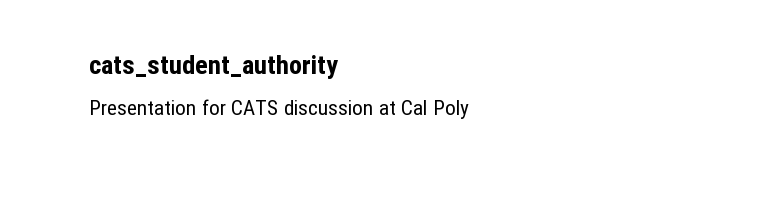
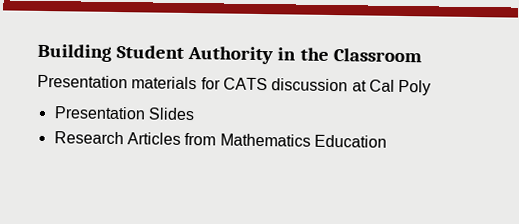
[89,55,338,79] [89,100,196,115] cats_student_authority // Presentation -> [37,43,422,65] [37,74,198,90] Building Student Authority in the Classroom // Presentation materials
(470, 109) none -> [53,106,195,121] [53,131,387,148] // Presentation Slides // Research Articles from Mathematics Education

